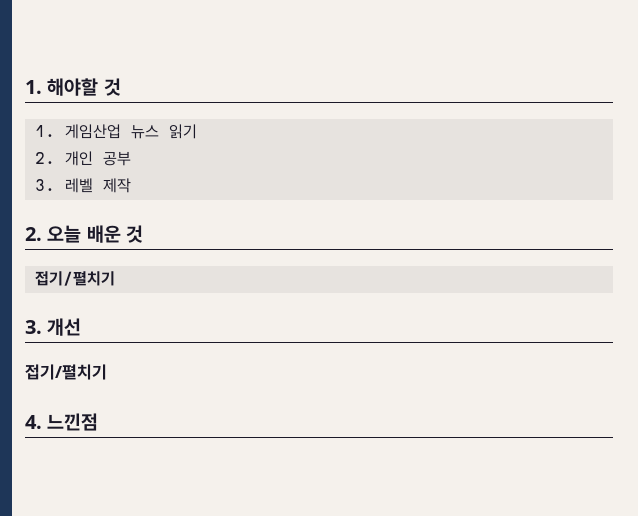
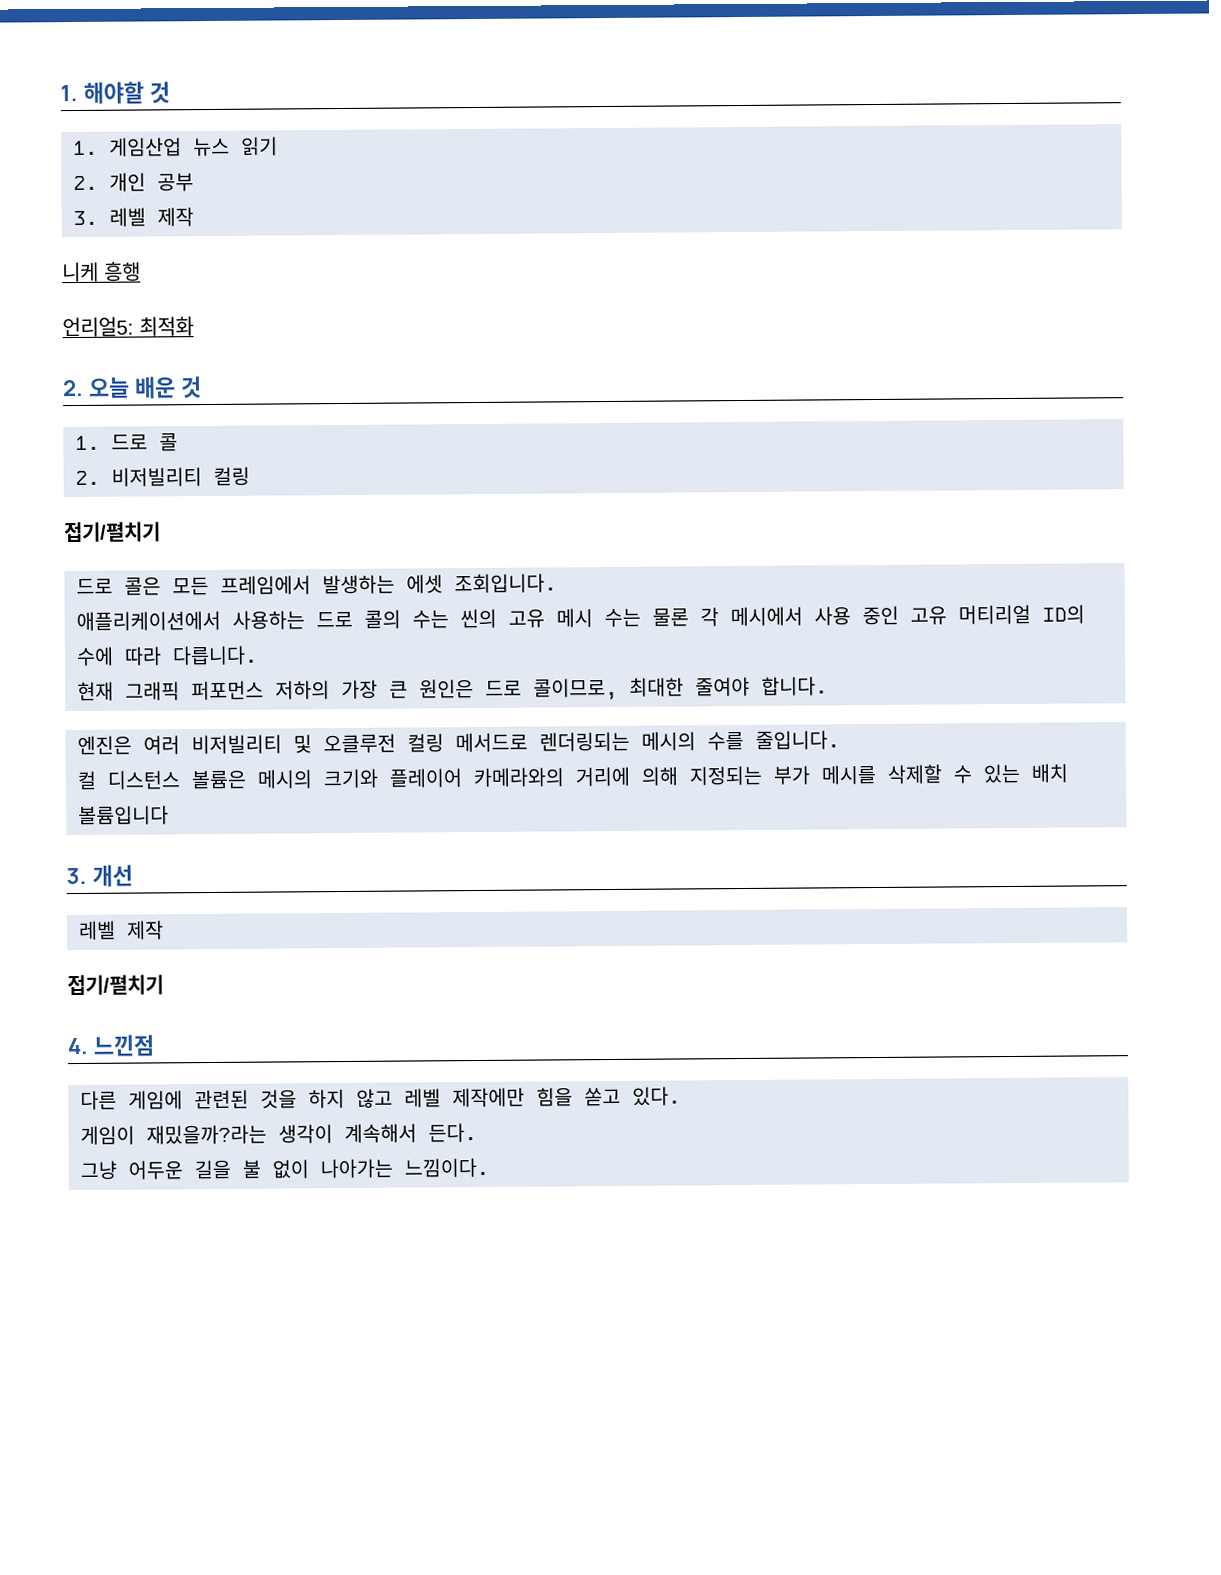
(132, 185) none -> [62,261,141,283] [62,316,194,338] // 니케 흥행 // 언리얼5: 최적화
[35,271,116,286] 접기/펼치기 -> [75,433,178,452] [75,466,250,487] [63,521,161,543] [76,573,557,596] [76,604,1085,632] [76,645,258,666] [77,676,828,701] [77,730,840,755] [77,763,1068,790] [78,805,169,825] 1. 드로 콜 // 2. 비저빌리티 컬링 // 접기/펼치기 // 드로 콜은 모든 프레임에서 발생하는 에셋 조회입니다. // 애플리케이션에서 사용하는 드로 콜의 수는 씬의 고유 메시 수는 물론 각 메시에서 사용 중인 고유 머티리얼 ID의 수에 따라 다릅니다. // 현재 그래픽 퍼포먼스 저하의 가장 큰 원인은 드로 콜이므로, 최대한 줄여야 합니다. // 엔진은 여러 비저빌리티 및 오클루전 컬링 메서드로 렌더링되는 메시의 수를 줄입니다. // 컬 디스턴스 볼륨은 메시의 크기와 플레이어 카메라와의 거리에 의해 지정되는 부가 메시를 삭제할 수 있는 배치 볼륨입니다
(82, 327) none -> [78,920,164,940] // 레벨 제작
(99, 422) none -> [80,1086,681,1110] [80,1123,477,1145] [80,1157,489,1180] // 다른 게임에 관련된 것을 하지 않고 레벨 제작에만 힘을 쏟고 있다. // 게임이 재밌을까?라는 생각이 계속해서 든다. // 그냥 어두운 길을 불 없이 나아가는 느낌이다.

